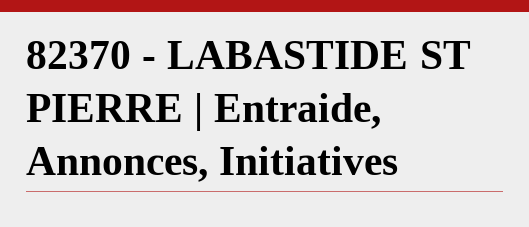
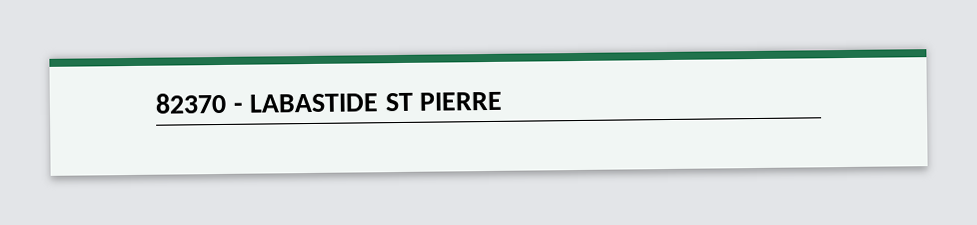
[194,93,382,131] [26,146,399,182] | Entraide, Annonces, Initiatives -> (503, 101) none

